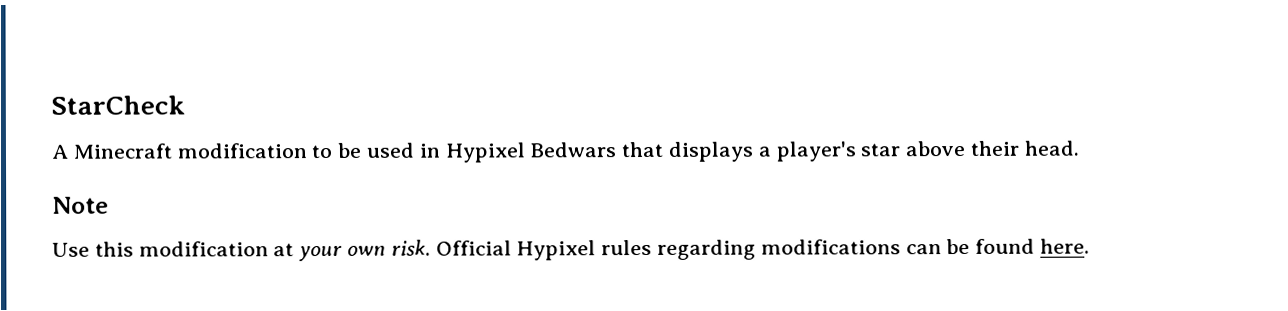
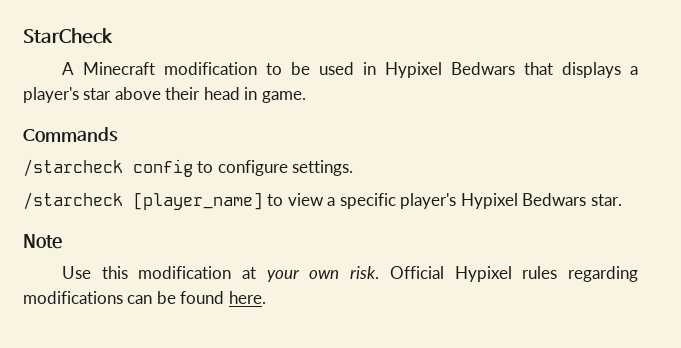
[1023,140,1080,156] head. -> [203,87,306,103] [23,127,118,142] [23,159,354,177] [23,192,622,210] head in game. // Commands // /starcheck config to configure settings. // /starcheck [player_name] to view a specific player's Hypixel Bedwars star.

